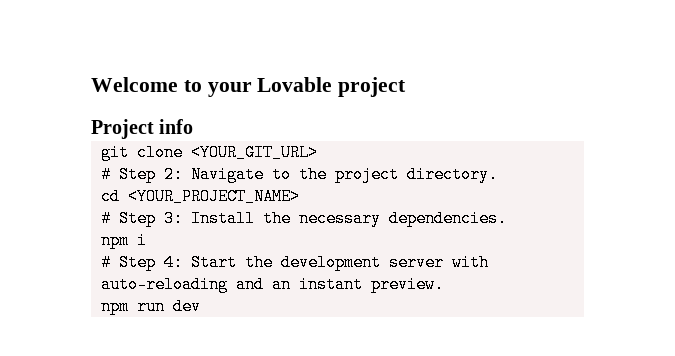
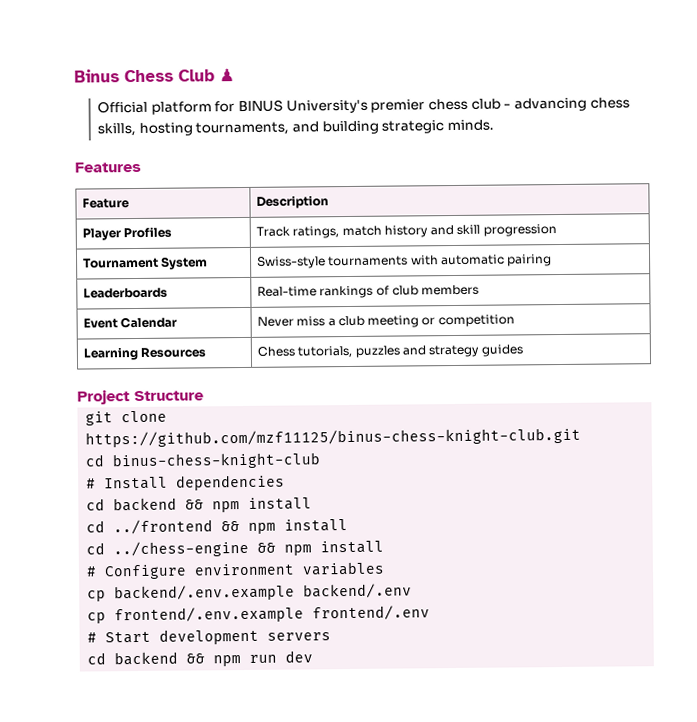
[91,77,407,97] Welcome to your Lovable project -> [74,68,235,83] [97,97,630,115] [97,119,494,137] [75,161,142,173] [82,198,131,209] [256,195,330,209] [82,226,173,241] [256,224,557,239] [83,256,209,270] [257,254,553,269] [83,287,169,299] [257,284,480,299] [83,316,178,329] [257,314,515,328] [83,346,207,361] [257,344,524,358] Binus Chess Club ♟ // Official platform for BINUS University's premier chess club - advancing chess skills, hosting tournaments, and building strategic minds. // Features // Feature | Description // Player Profiles | Track ratings, match history and skill progression // Tournament System | Swiss-style tournaments with automatic pairing // Leaderboards | Real-time rankings of club members // Event Calendar | Never miss a club meeting or competition // Learning Resources | Chess tutorials, puzzles and strategy guides
[159,119,194,134] info -> [134,390,204,402] Structure
[191,144,319,161] [101,166,499,183] [101,188,301,205] [101,210,508,227] [101,232,148,249] [101,254,490,271] [101,276,445,293] <YOUR_GIT_URL> // # Step 2: Navigate to the project directory. // cd <YOUR_PROJECT_NAME> // # Step 3: Install the necessary dependencies. // npm i // # Step 4: Start the development server with auto-reloading and an instant preview. // -> [85,427,582,448] [85,452,322,470] [86,474,286,491] [86,497,313,513] [86,519,349,535] [86,540,385,558] [86,561,386,580] [87,583,413,602] [87,605,431,624] [87,628,332,645] [87,651,206,666] https://github.com/mzf11125/binus-chess-knight-club.git // cd binus-chess-knight-club // # Install dependencies // cd backend && npm install // cd ../frontend && npm install // cd ../chess-engine && npm install // # Configure environment variables // cp backend/.env.example backend/.env // cp frontend/.env.example frontend/.env // # Start development servers // cd backend &&

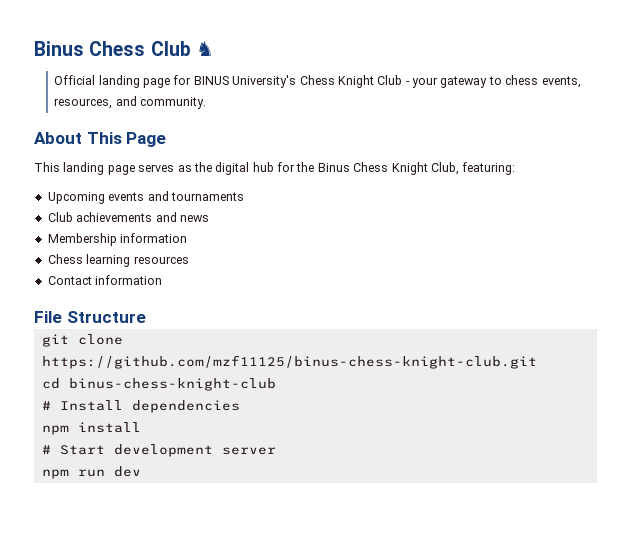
[219,68,235,83] ♟ -> [195,41,214,56] ♞
[150,101,212,115] platform -> [98,75,171,88] landing page
[370,97,630,113] [97,119,494,137] [75,161,142,173] [82,198,131,209] [256,195,330,209] [82,226,173,241] [256,224,557,239] [83,256,209,270] [257,254,553,269] [83,287,169,299] [257,284,480,299] [83,316,178,329] [257,314,515,328] [83,346,207,361] [257,344,524,358] [77,390,130,405] premier chess club - advancing chess skills, hosting tournaments, and building strategic minds. // Features // Feature | Description // Player Profiles | Track ratings, match history and skill progression // Tournament System | Swiss-style tournaments with automatic pairing // Leaderboards | Real-time rankings of club members // Event Calendar | Never miss a club meeting or competition // Learning Resources | Chess tutorials, puzzles and strategy guides // Project -> [299,75,581,88] [54,96,207,109] [34,132,167,147] [34,162,516,175] [47,191,244,204] [47,212,209,222] [47,233,188,246] [47,254,189,267] [47,275,163,285] [34,311,62,323] Chess Knight Club - your gateway to chess events, resources, and community. // About This Page // This landing page serves as the digital hub for the Binus Chess Knight Club, featuring: // Upcoming events and tournaments // Club achievements and news // Membership information // Chess learning resources // Contact information // File
[86,497,313,513] [86,519,349,535] [86,540,385,558] [86,561,386,580] [87,583,413,602] [87,605,431,624] cd backend && npm install // cd ../frontend && npm install // cd ../chess-engine && npm install // # Configure environment variables // cp backend/.env.example backend/.env // cp frontend/.env.example frontend/.env -> [41,422,141,435] npm install
[267,632,332,641] [87,651,206,666] servers // cd backend && -> [221,447,276,455] server //

